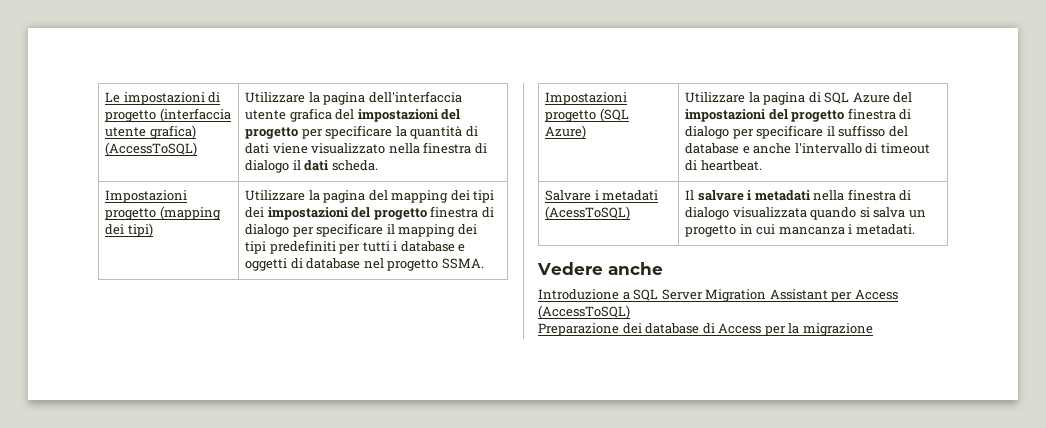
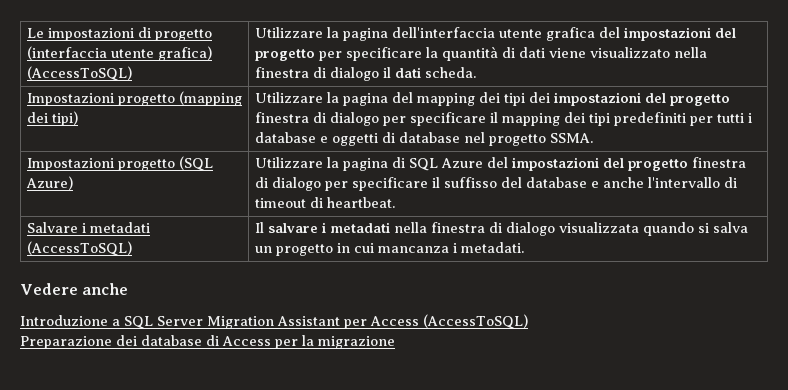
[545,206,631,220] (AcessToSQL) -> [26,241,132,256] (AccessToSQL)

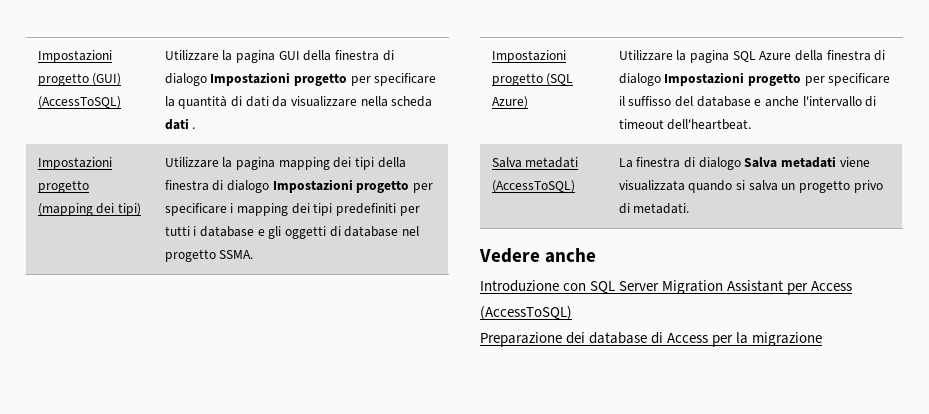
[26,27,212,41] [26,46,212,61] [26,66,132,81] [254,27,736,41] Le impostazioni di progetto (interfaccia utente grafica) (AccessToSQL) | Utilizzare la pagina dell'interfaccia utente grafica del impostazioni del -> [37,50,112,63] [37,73,122,86] [37,96,121,109] [164,50,394,63] [164,72,291,86] Impostazioni progetto (GUI) (AccessToSQL) | Utilizzare la pagina GUI della finestra di dialogo Impostazioni
[548,47,707,58] [254,67,476,81] viene visualizzato nella finestra di dialogo il dati scheda. -> [272,96,433,107] [164,118,196,130] da visualizzare nella scheda dati .
[391,92,730,106] [254,112,498,126] del mapping dei tipi dei impostazioni del progetto finestra di dialogo per specificare il -> [278,157,406,170] [164,179,433,193] [164,203,234,216] mapping dei tipi della finestra di dialogo Impostazioni progetto per specificare i
(328, 139) none -> [268,226,282,239] gli
[391,157,405,168] di -> (729, 56) none
[486,157,746,171] [254,177,321,191] del impostazioni del progetto finestra di dialogo -> [794,50,886,61] [618,72,801,86] della finestra di dialogo Impostazioni progetto
[309,197,395,208] [26,222,150,233] [26,241,132,256] [254,222,555,236] di heartbeat. // Salvare i metadati (AccessToSQL) | Il salvare i metadati nella finestra di dialogo -> [667,119,752,130] [491,157,579,168] [491,180,575,193] [618,156,870,170] dell'heartbeat. // Salva metadati (AccessToSQL) | La finestra di dialogo Salva metadati viene
[336,243,457,253] in cui mancanza i -> [853,180,883,193] [618,203,630,214] privo di
[112,319,120,326] a -> [563,283,587,291] con

